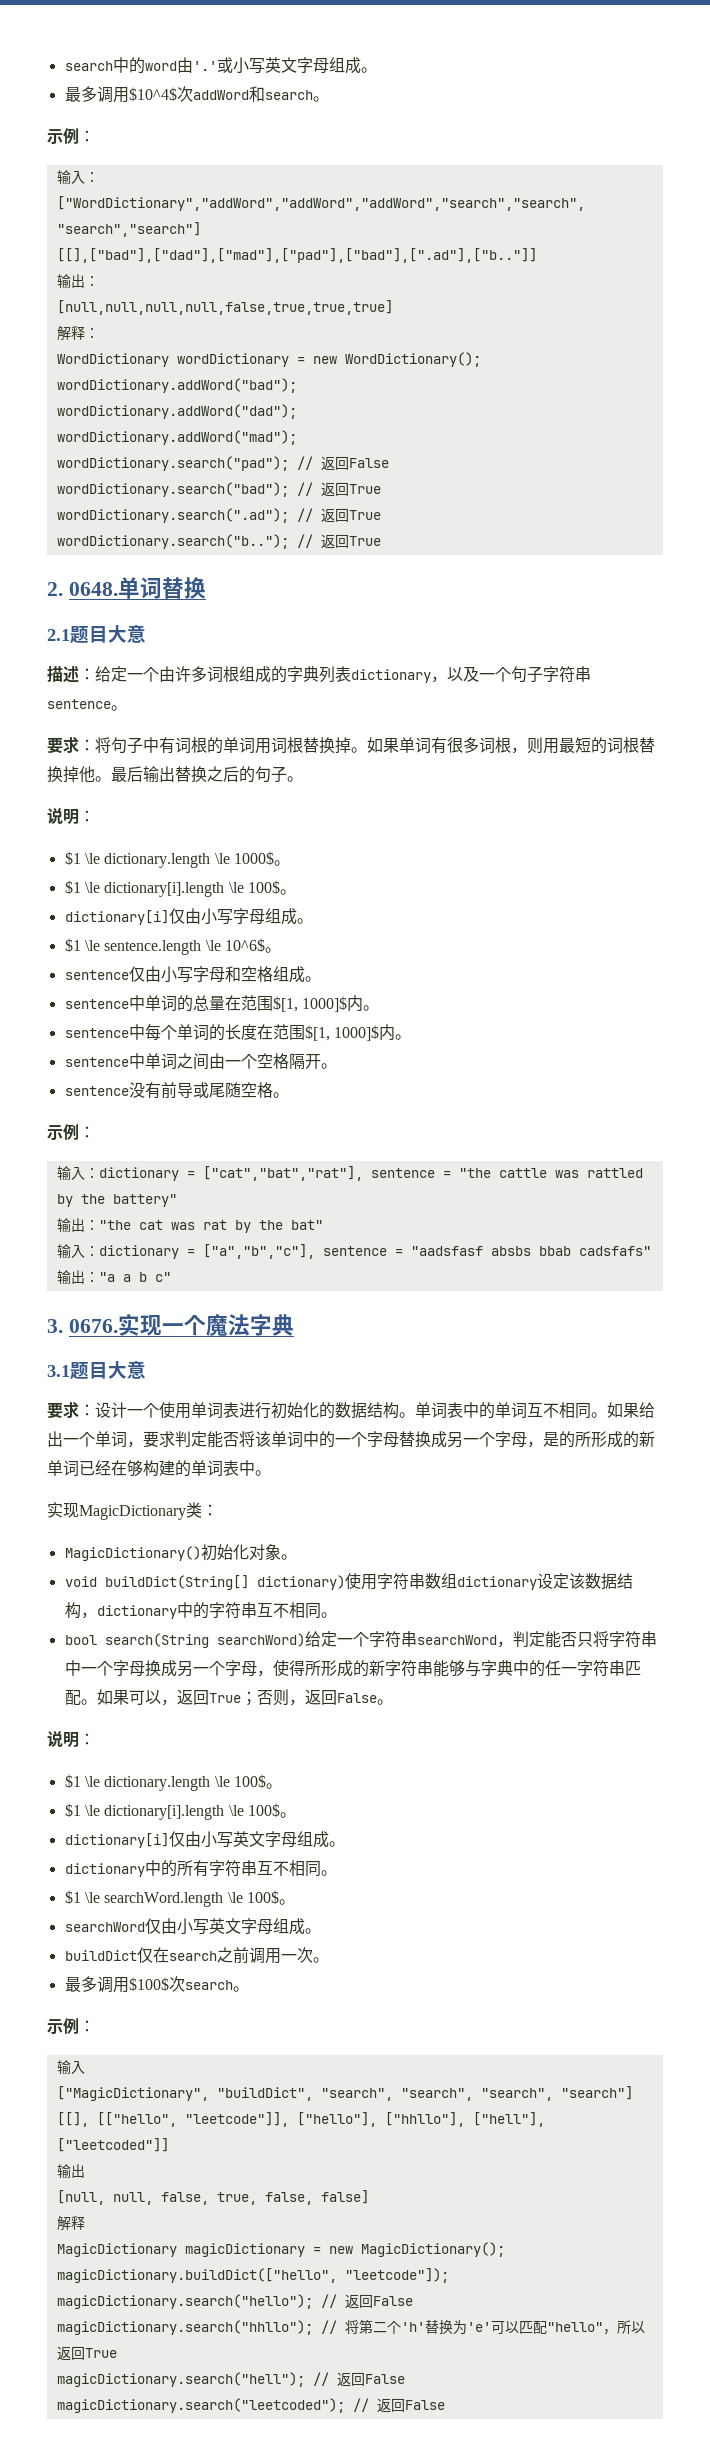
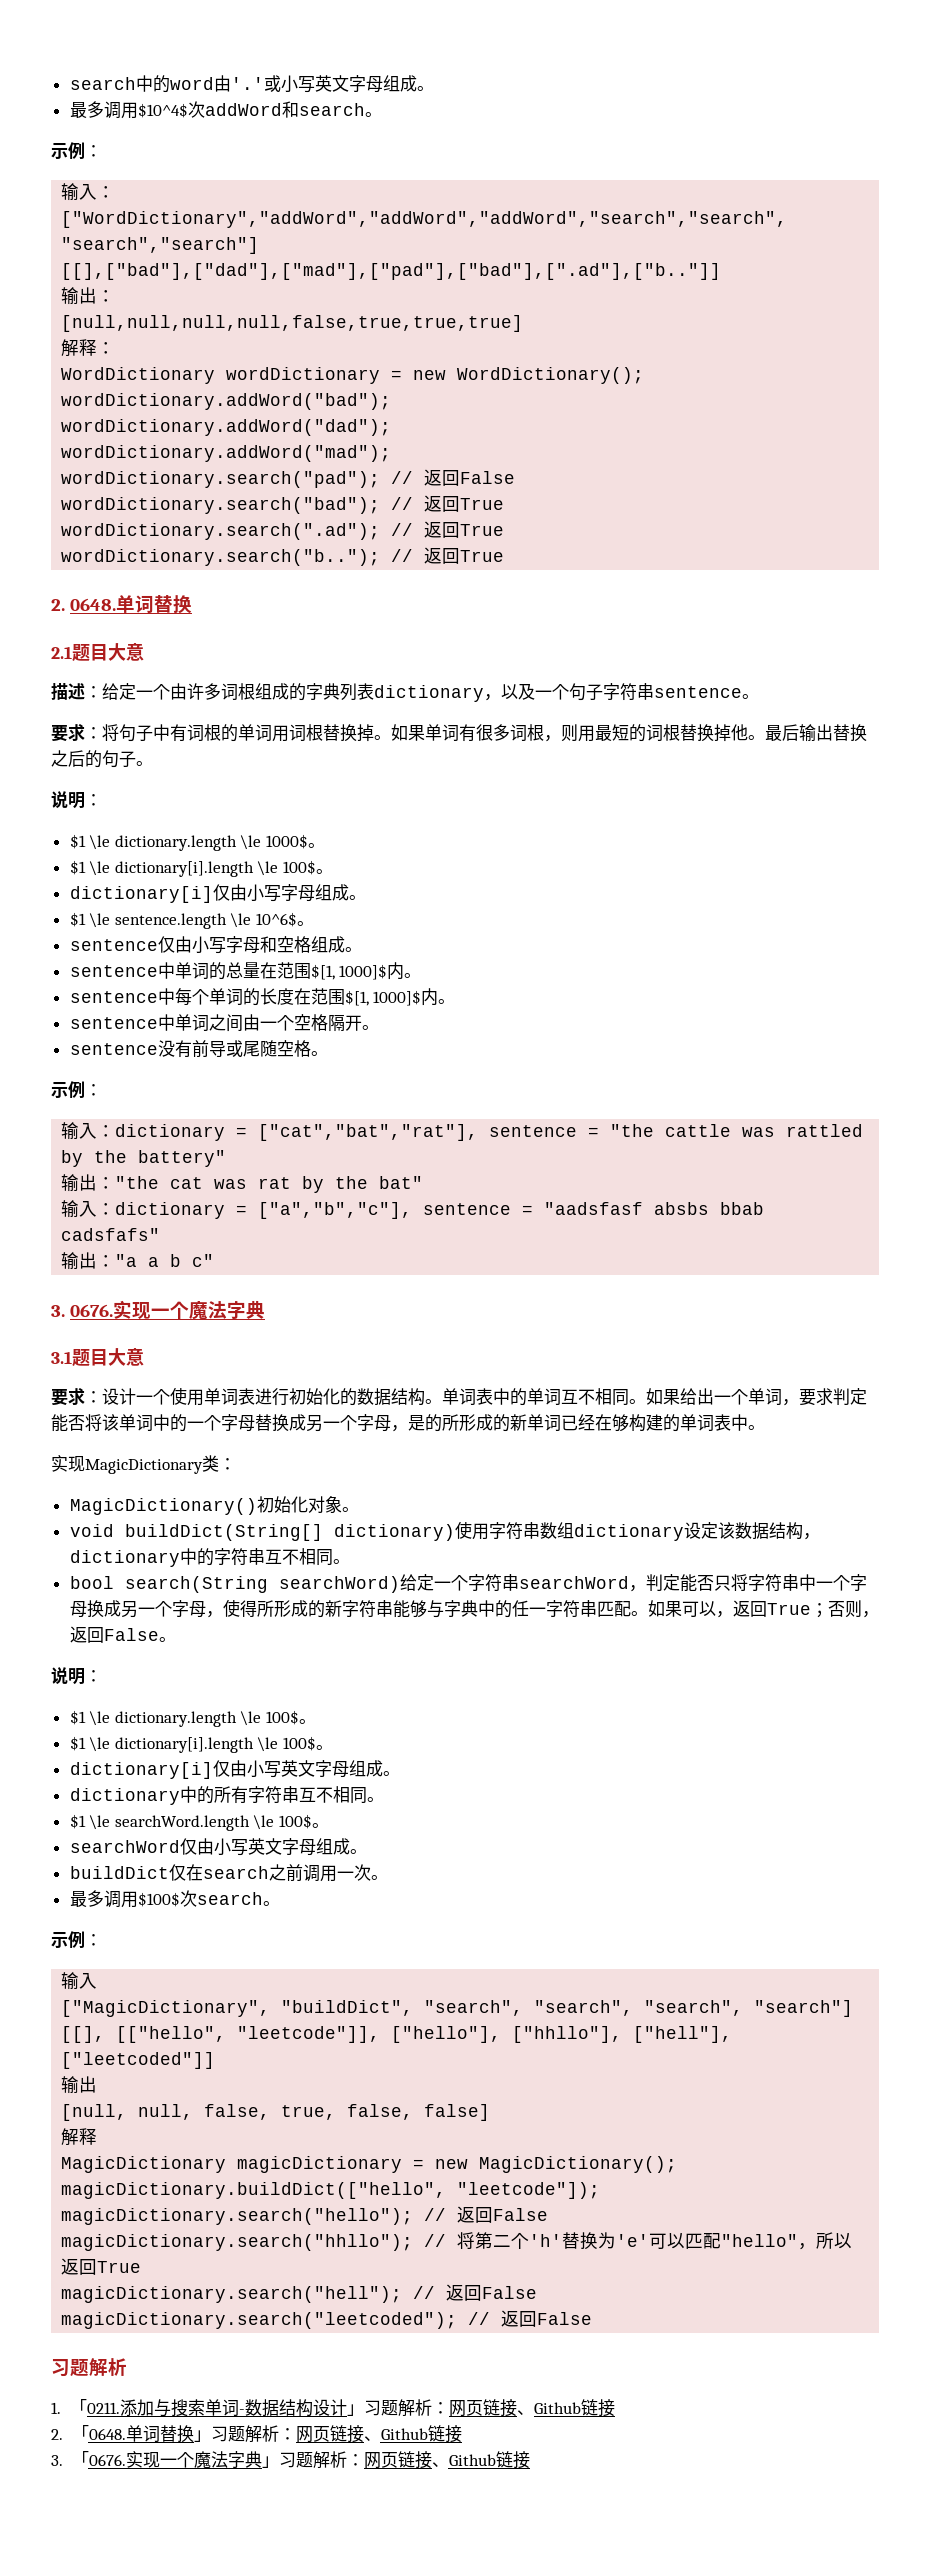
(445, 2405) none -> [51,2358,127,2377] [51,2399,616,2417] [51,2425,462,2443] [51,2451,530,2469] // 习题解析 // 1.「0211.添加与搜索单词-数据结构设计」习题解析：网页链接、Github链接 // 2.「0648.单词替换」习题解析：网页链接、Github链接 // 3.「0676.实现一个魔法字典」习题解析：网页链接、Github链接

